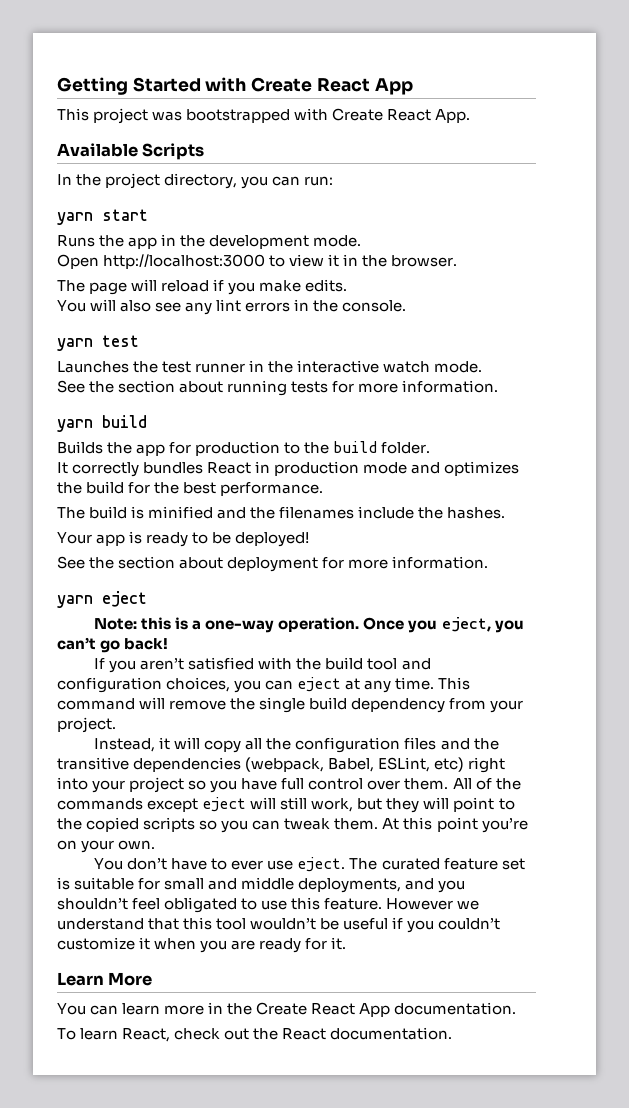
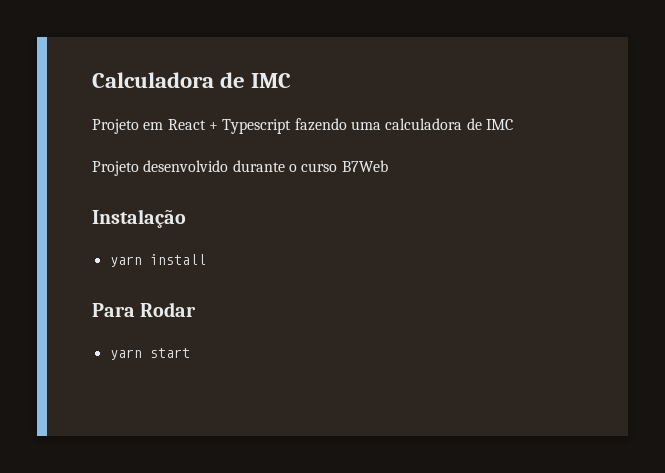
[57,77,413,95] [57,108,471,124] [57,143,205,160] [57,173,334,189] [57,209,148,225] [57,234,362,249] [57,254,458,269] [57,279,348,295] [57,299,407,315] [57,335,139,351] [57,360,483,373] [57,380,499,396] [57,415,147,432] [57,441,431,456] [57,461,520,477] [57,481,324,496] [57,506,506,519] [57,531,310,547] [57,556,489,572] [57,591,147,608] [94,617,524,633] [57,637,169,653] [94,657,431,673] [57,677,471,693] [57,697,524,713] [57,717,116,733] [94,737,499,753] [57,757,506,773] [57,777,521,793] [57,797,515,813] [57,817,528,833] [57,840,156,853] [94,857,525,872] [57,877,466,893] [57,897,480,913] [57,917,501,933] [57,937,347,953] [57,972,153,986] [57,1002,517,1017] [57,1027,453,1042] Getting Started with Create React App // This project was bootstrapped with Create React App. // Available Scripts // In the project directory, you can run: // yarn start // Runs the app in the development mode. // Open http://localhost:3000 to view it in the browser. // The page will reload if you make edits. // You will also see any lint errors in the console. // yarn test // Launches the test runner in the interactive watch mode. // See the section about running tests for more information. // yarn build // Builds the app for production to the build folder. // It correctly bundles React in production mode and optimizes the build for the best performance. // The build is minified and the filenames include the hashes. // Your app is ready to be deployed! // See the section about deployment for more information. // yarn eject // Note: this is a one-way operation. Once you eject, you can’t go back! // If you aren’t satisfied with the build tool and configuration choices, you can eject at any time. This command will remove the single build dependency from your project. // Instead, it will copy all the configuration files and the transitive dependencies (webpack, Babel, ESLint, etc) right into your project so you have full control over them. All of the commands except eject will still work, but they will point to the copied scripts so you can tweak them. At this point you’re on your own. // You don’t have to ever use eject. The curated feature set is suitable for small and middle deployments, and you shouldn’t feel obligated to use this feature. However we understand that this tool wouldn’t be useful if you couldn’t customize it when you are ready for it. // Learn More // You can learn more in the Create React App documentation. // To learn React, check out the React documentation. -> [92,72,292,88] [92,118,513,134] [92,160,388,176] [92,209,186,228] [109,254,206,267] [92,302,197,317] [109,348,190,360] Calculadora de IMC // Projeto em React + Typescript fazendo uma calculadora de IMC // Projeto desenvolvido durante o curso B7Web // Instalação // yarn install // Para Rodar // yarn start

